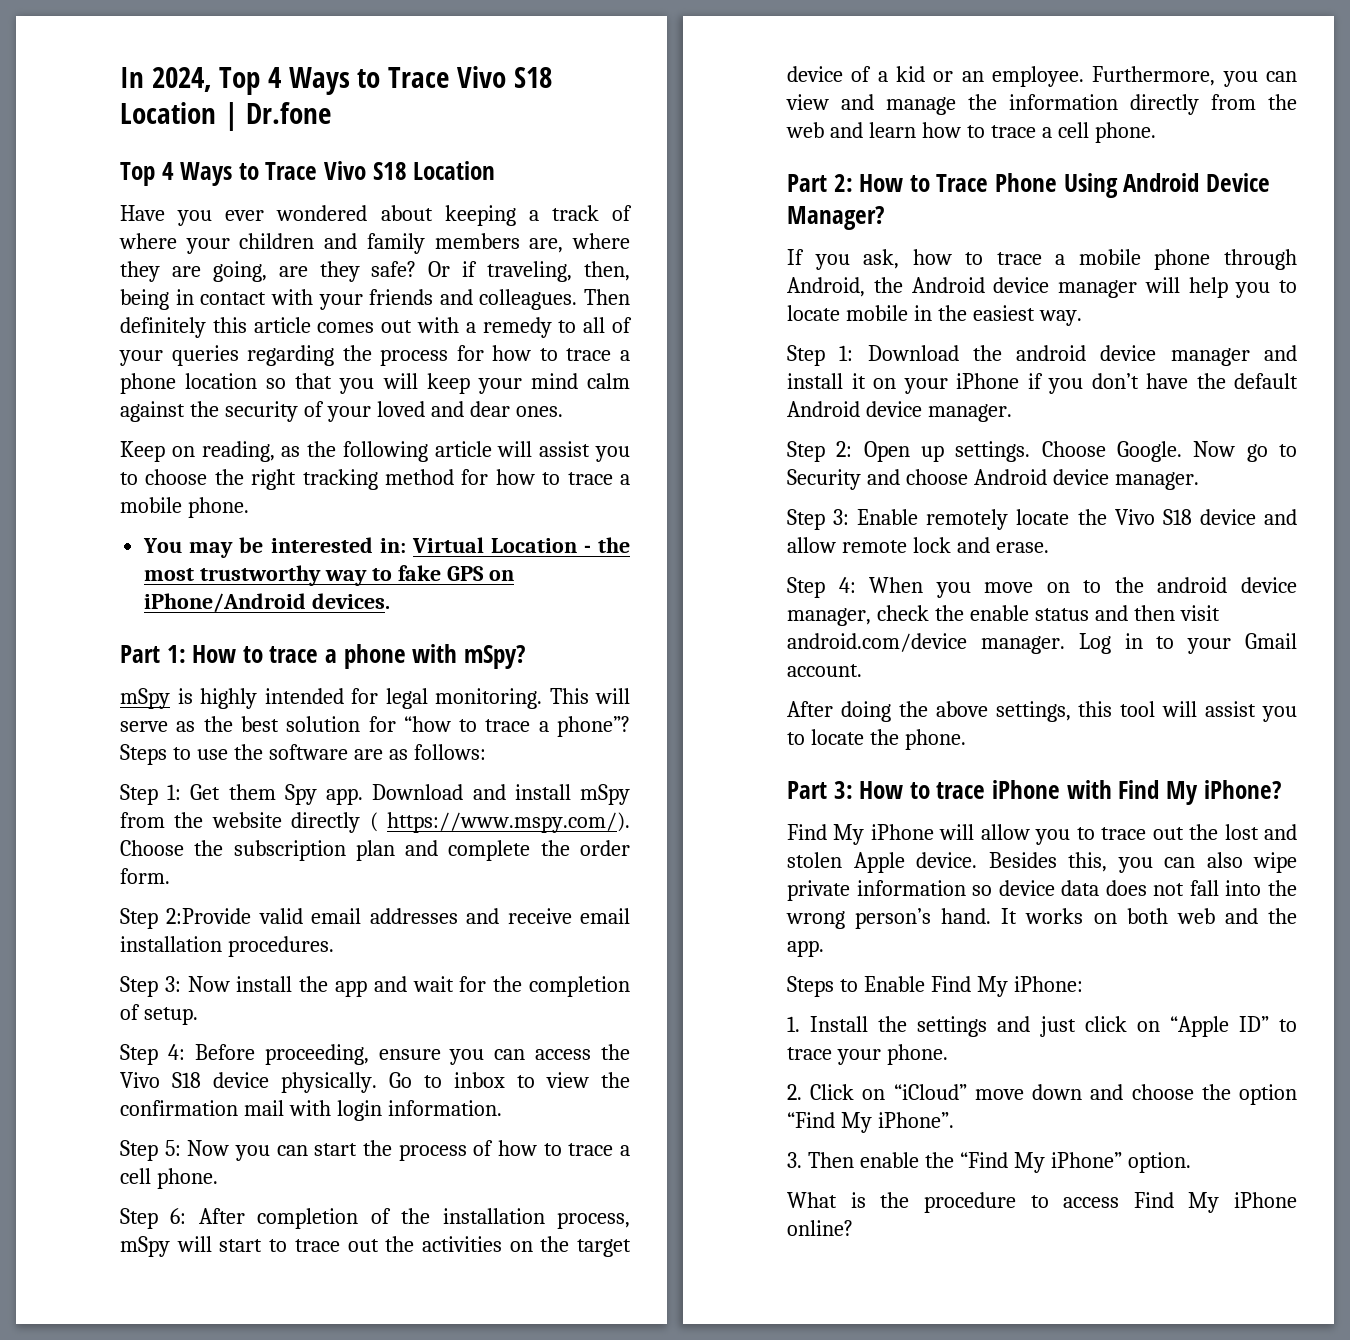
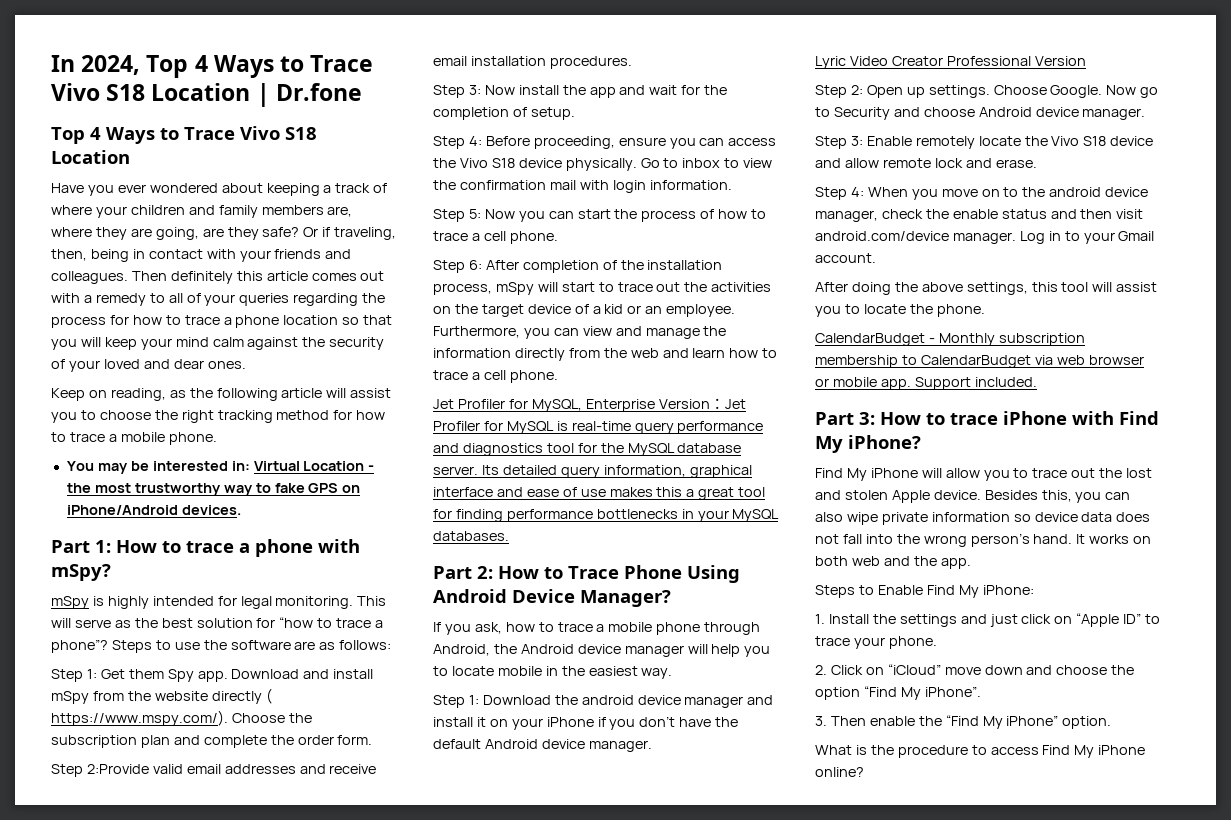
(1156, 132) none -> [433,398,746,412] [433,421,764,434] [433,443,742,456] [433,465,752,478] [433,487,766,500] [433,509,780,522] [433,531,509,541] // Jet Profiler for MySQL, Enterprise Version：Jet Profiler for MySQL is real-time query performance and diagnostics tool for the MySQL database server. Its detailed query information, graphical interface and ease of use makes this a great tool for finding performance bottlenecks in your MySQL databases.
(1012, 413) none -> [815,56,1086,69] // Lyric Video Creator Professional Version
(966, 739) none -> [815,333,1085,346] [815,355,1144,368] [815,377,1037,390] // CalendarBudget - Monthly subscription membership to CalendarBudget via web browser or mobile app. Support included.

